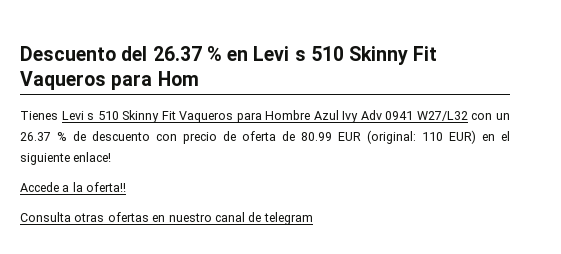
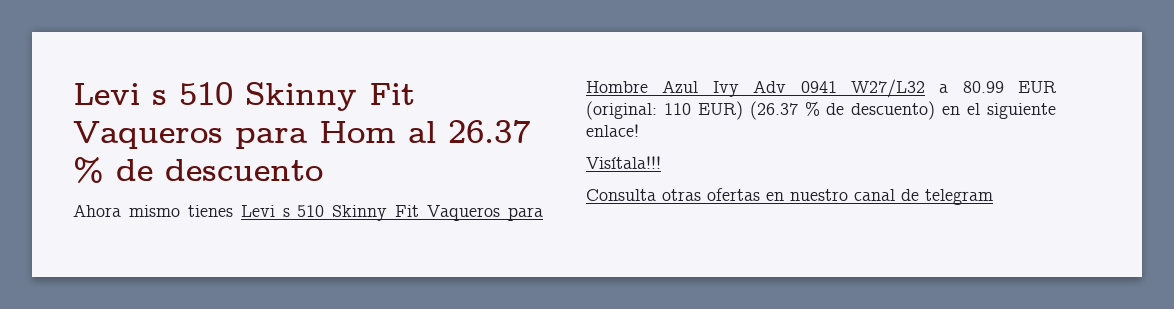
[20,46,249,61] Descuento del 26.37 % en -> (73, 94) none
[20,111,58,120] // Tienes -> [408,120,530,143] [73,157,323,183] [73,204,233,217] al 26.37 % de descuento // Ahora mismo tienes
[471,113,511,120] [20,131,295,144] con un 26.37 % de descuento con precio de oferta de -> [939,84,949,93] a
(476, 137) none -> [749,101,936,120] (26.37 % de descuento)
[20,182,127,192] Accede a la oferta!! -> [586,156,661,169] Visítala!!!

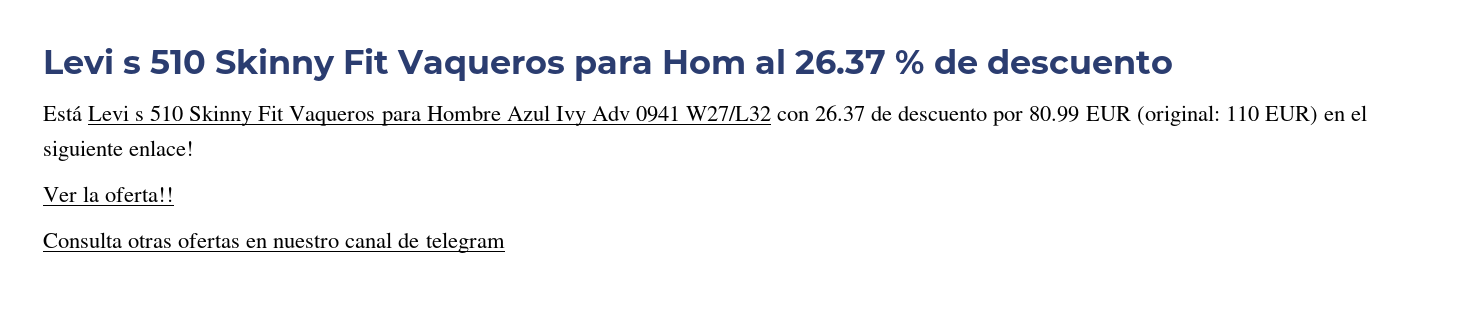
[73,204,233,217] Ahora mismo tienes -> [43,106,82,121] Está
[939,84,949,93] a -> [777,105,1024,126] con 26.37 de descuento por
[749,101,936,120] (26.37 % de descuento) -> (1318, 116) none
[586,156,661,169] Visítala!!! -> [43,186,175,202] Ver la oferta!!

